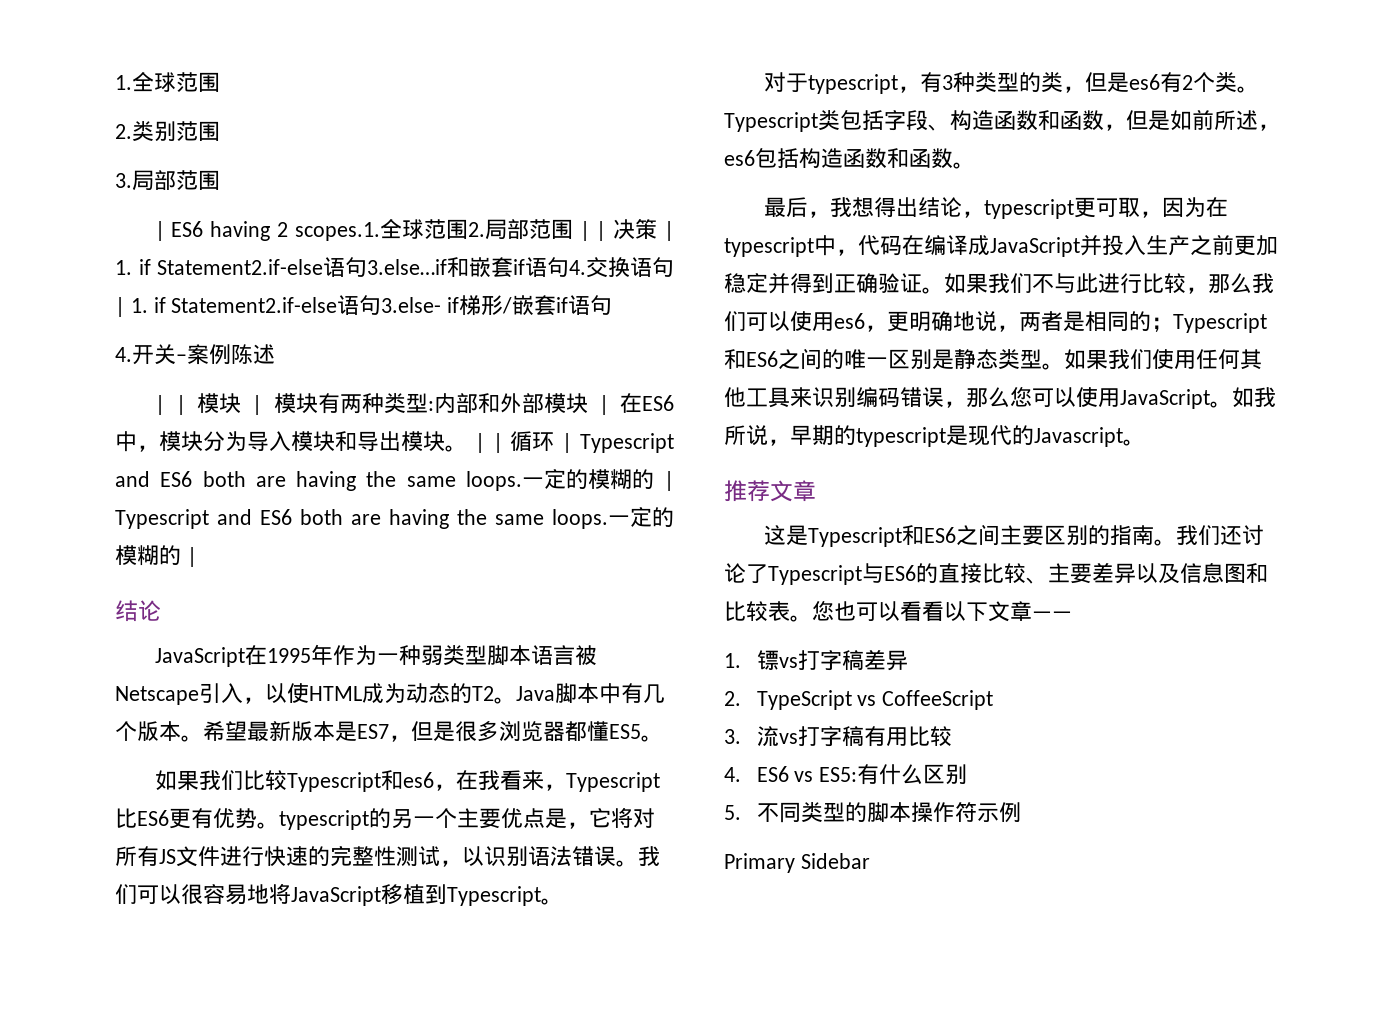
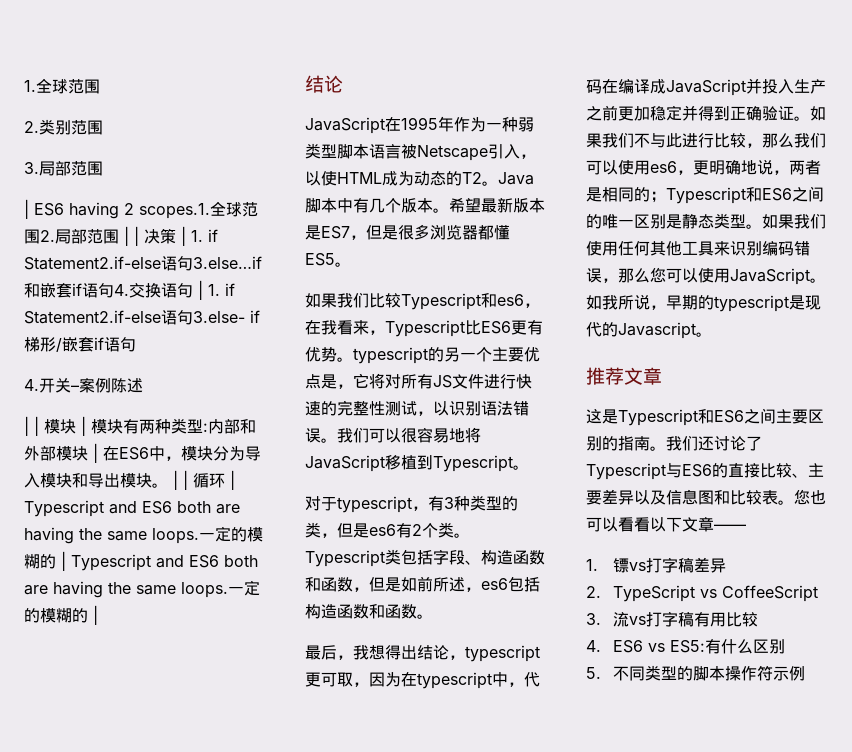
[724,853,870,873] // Primary Sidebar -> (806, 673) none

